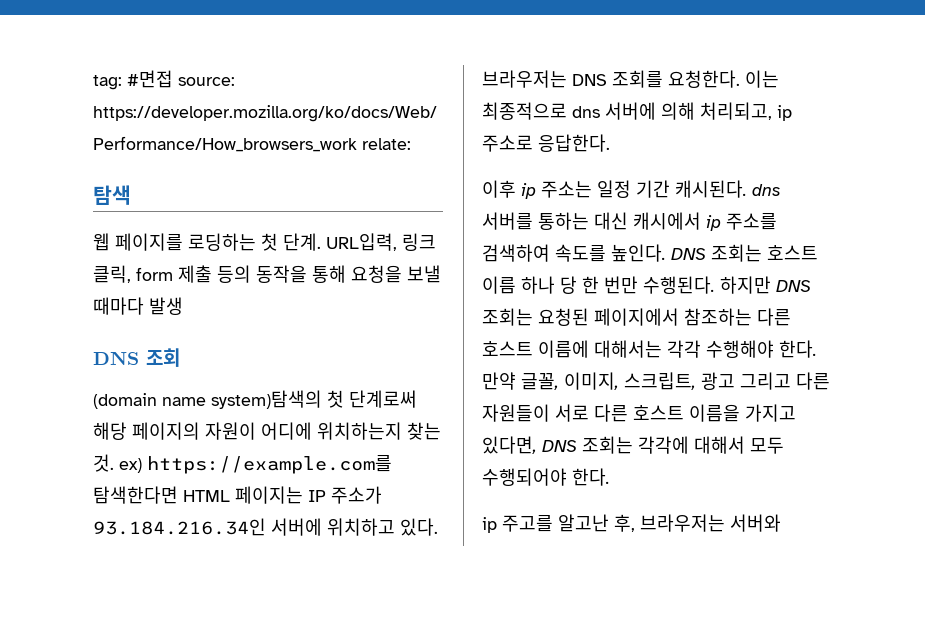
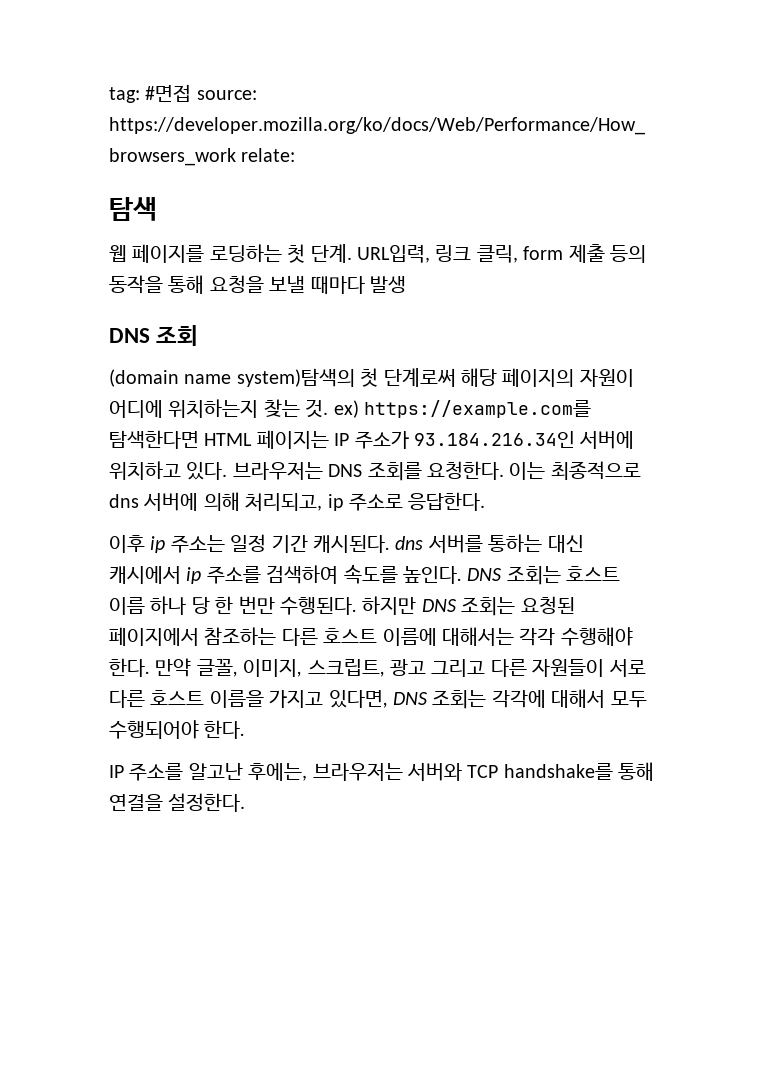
[482,514,781,533] ip 주고를 알고난 후, 브라우저는 서버와 -> [109,762,655,781] [109,793,246,812] IP 주소를 알고난 후에는, 브라우저는 서버와 TCP handshake를 통해 연결을 설정한다.

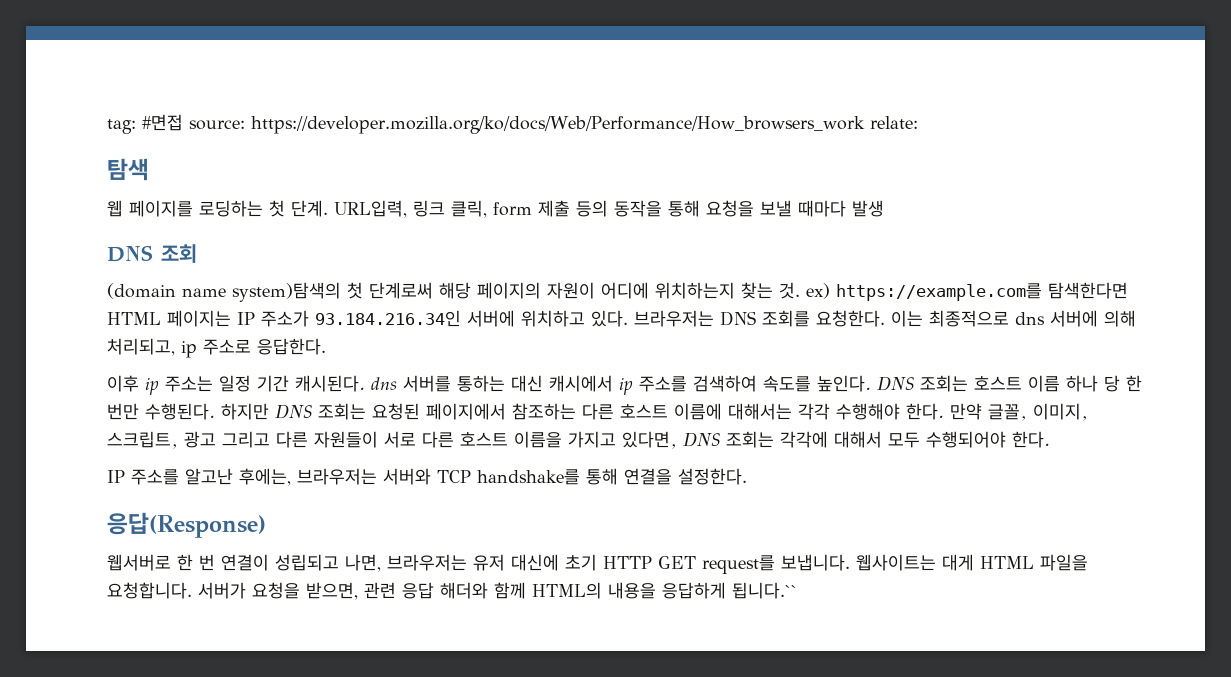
(246, 802) none -> [107,512,266,538] [107,554,1088,574] [107,582,797,600] // 응답(Response) // 웹서버로 한 번 연결이 성립되고 나면, 브라우저는 유저 대신에 초기 HTTP GET request를 보냅니다. 웹사이트는 대게 HTML 파일을 요청합니다. 서버가 요청을 받으면, 관련 응답 해더와 함께 HTML의 내용을 응답하게 됩니다.``

